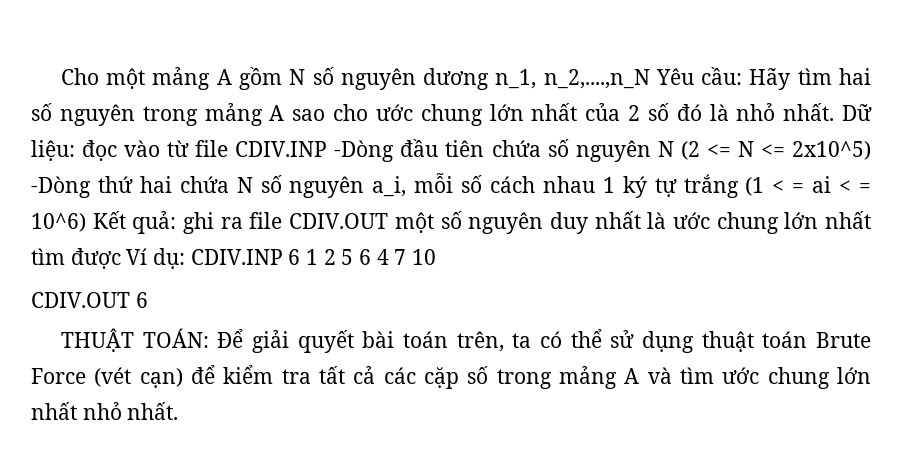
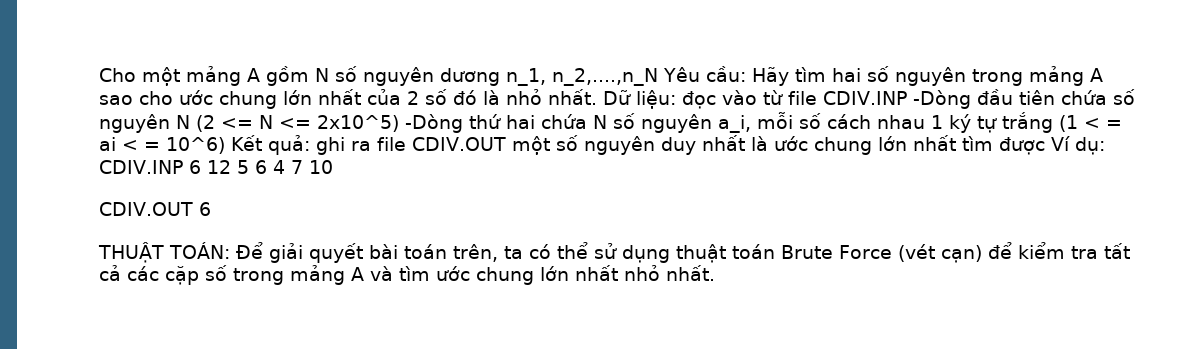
[306,249,336,265] 1 2 -> [206,160,231,174] 12

